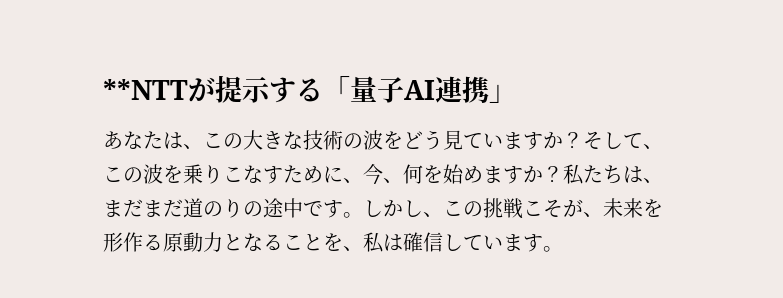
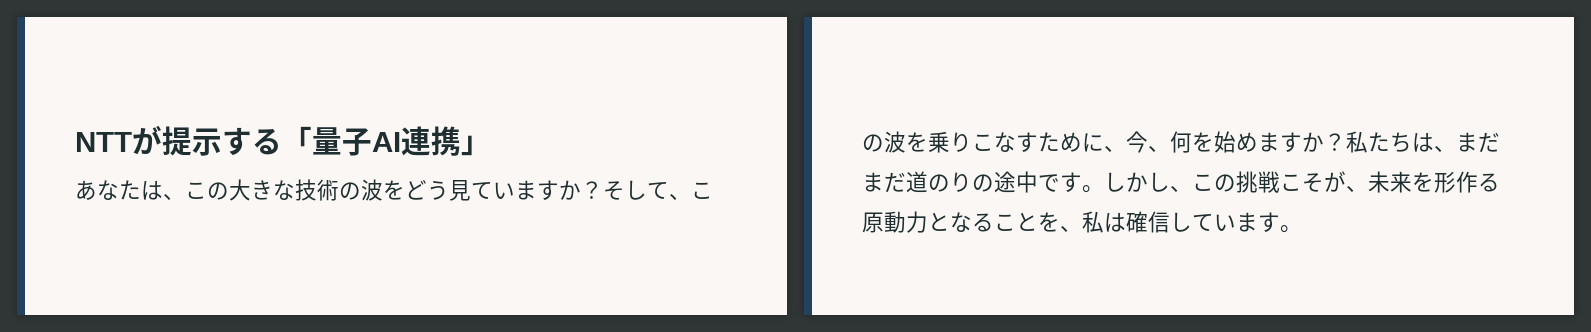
[103,79,188,100] **NTT -> [75,132,132,152] NTT

